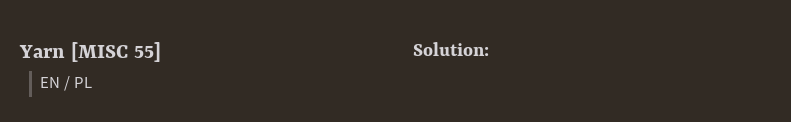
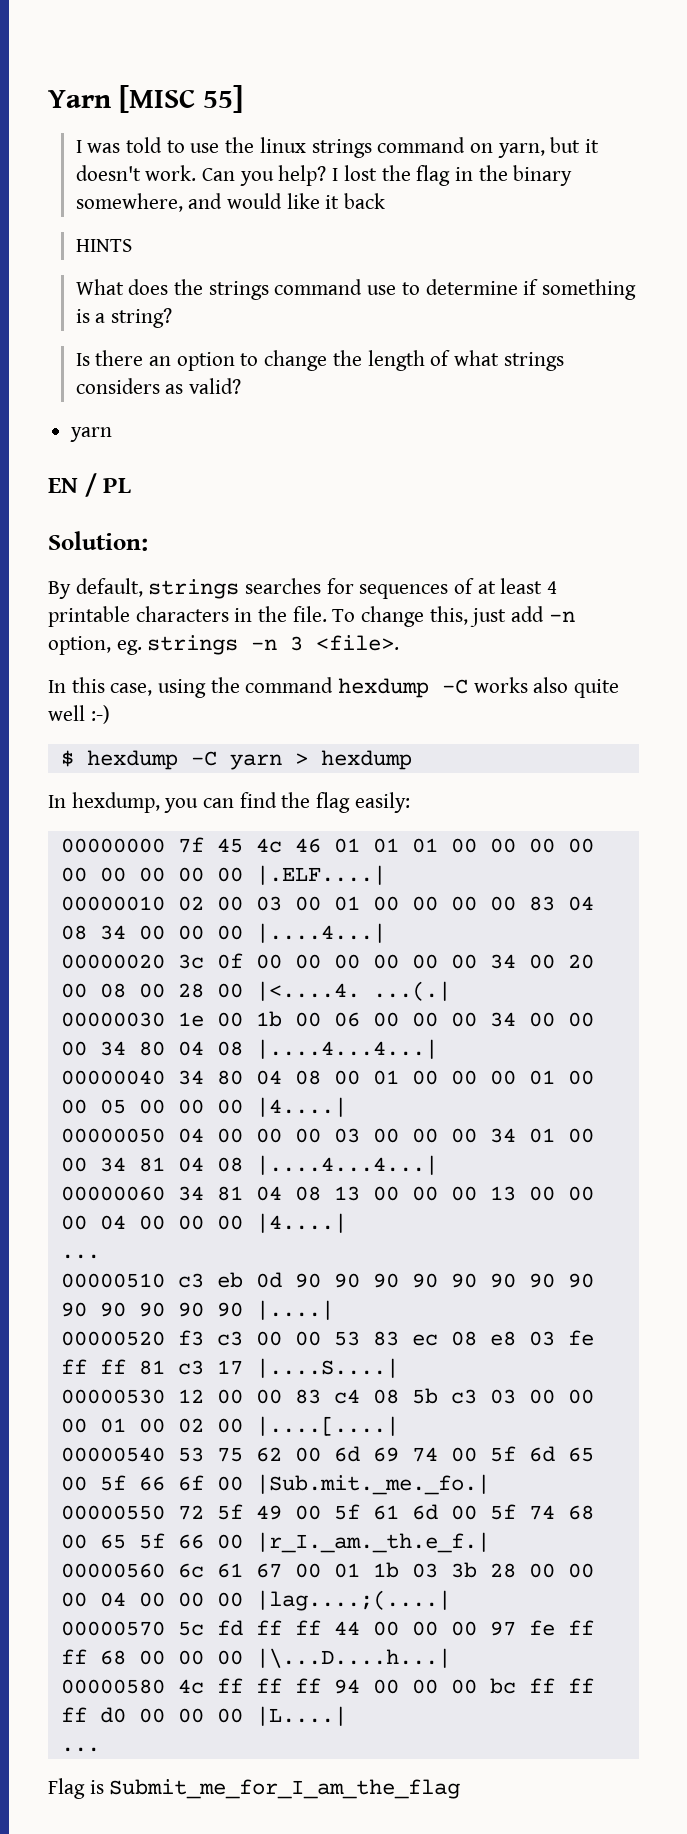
[39,76,93,91] [413,42,489,56] EN / PL // Solution: -> [75,137,599,158] [75,165,573,186] [75,193,386,212] [75,239,132,252] [75,279,636,300] [75,308,173,328] [75,350,564,371] [75,378,242,394] [70,427,113,442] [48,473,132,497] [48,531,148,551] [48,578,558,599] [48,606,575,627] [48,635,400,655] [48,677,620,698] [48,705,110,724] [60,750,412,770] [48,792,410,813] [60,837,594,853] [60,865,386,885] [60,896,594,911] [60,923,386,943] [60,953,594,969] [60,981,451,1001] [60,1011,594,1027] [60,1039,438,1059] [60,1070,594,1085] [60,1097,347,1117] [60,1128,594,1143] [60,1155,438,1175] [60,1186,594,1201] [60,1213,347,1233] [60,1254,100,1259] [60,1272,594,1288] [60,1300,334,1320] [60,1330,594,1346] [60,1358,399,1378] [60,1388,594,1404] [60,1416,399,1436] [60,1446,594,1462] [60,1474,490,1495] [60,1504,594,1520] [60,1532,490,1553] [60,1562,594,1578] [60,1590,451,1611] [60,1620,594,1636] [60,1648,451,1668] [60,1678,594,1694] [60,1706,347,1726] [60,1747,100,1752] [48,1778,461,1799] I was told to use the linux strings command on yarn, but it doesn't work. Can you help? I lost the flag in the binary somewhere, and would like it back // HINTS // What does the strings command use to determine if something is a string? // Is there an option to change the length of what strings considers as valid? // yarn // EN / PL // Solution: // By default, strings searches for sequences of at least 4 printable characters in the file. To change this, just add -n option, eg. strings -n 3 <file>. // In this case, using the command hexdump -C works also quite well :-) // $ hexdump -C yarn > hexdump // In hexdump, you can find the flag easily: // 00000000 7f 45 4c 46 01 01 01 00 00 00 00 00 00 00 00 00 |.ELF....| // 00000010 02 00 03 00 01 00 00 00 00 83 04 08 34 00 00 00 |....4...| // 00000020 3c 0f 00 00 00 00 00 00 34 00 20 00 08 00 28 00 |<....4. ...(.| // 00000030 1e 00 1b 00 06 00 00 00 34 00 00 00 34 80 04 08 |....4...4...| // 00000040 34 80 04 08 00 01 00 00 00 01 00 00 05 00 00 00 |4....| // 00000050 04 00 00 00 03 00 00 00 34 01 00 00 34 81 04 08 |....4...4...| // 00000060 34 81 04 08 13 00 00 00 13 00 00 00 04 00 00 00 |4....| // ... // 00000510 c3 eb 0d 90 90 90 90 90 90 90 90 90 90 90 90 90 |....| // 00000520 f3 c3 00 00 53 83 ec 08 e8 03 fe ff ff 81 c3 17 |....S....| // 00000530 12 00 00 83 c4 08 5b c3 03 00 00 00 01 00 02 00 |....[....| // 00000540 53 75 62 00 6d 69 74 00 5f 6d 65 00 5f 66 6f 00 |Sub.mit._me._fo.| // 00000550 72 5f 49 00 5f 61 6d 00 5f 74 68 00 65 5f 66 00 |r_I._am._th.e_f.| // 00000560 6c 61 67 00 01 1b 03 3b 28 00 00 00 04 00 00 00 |lag....;(....| // 00000570 5c fd ff ff 44 00 00 00 97 fe ff ff 68 00 00 00 |\...D....h...| // 00000580 4c ff ff ff 94 00 00 00 bc ff ff ff d0 00 00 00 |L....| // ... // Flag is Submit_me_for_I_am_the_flag

